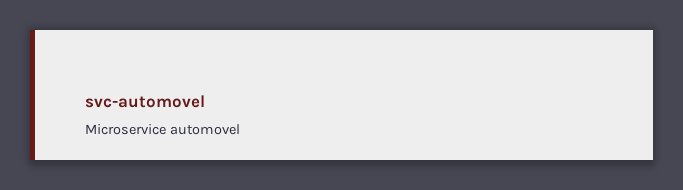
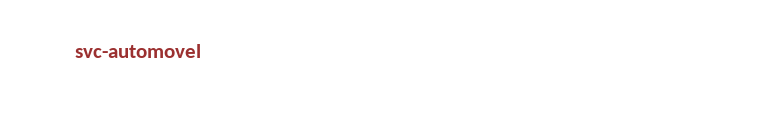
[85,124,240,135] // Microservice automovel -> (201, 51) none

